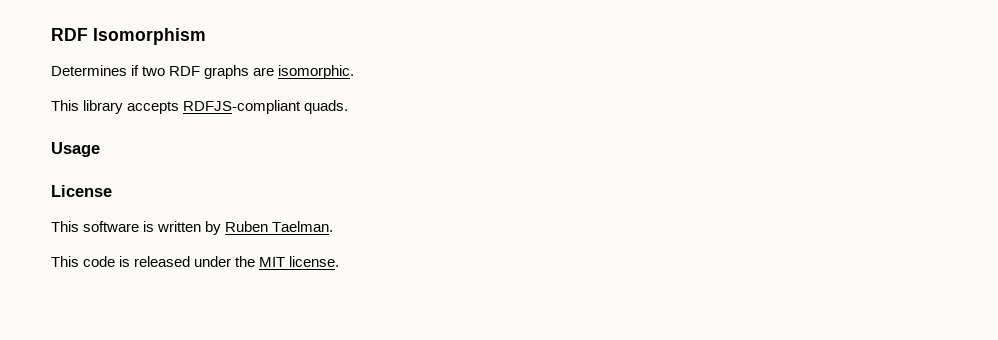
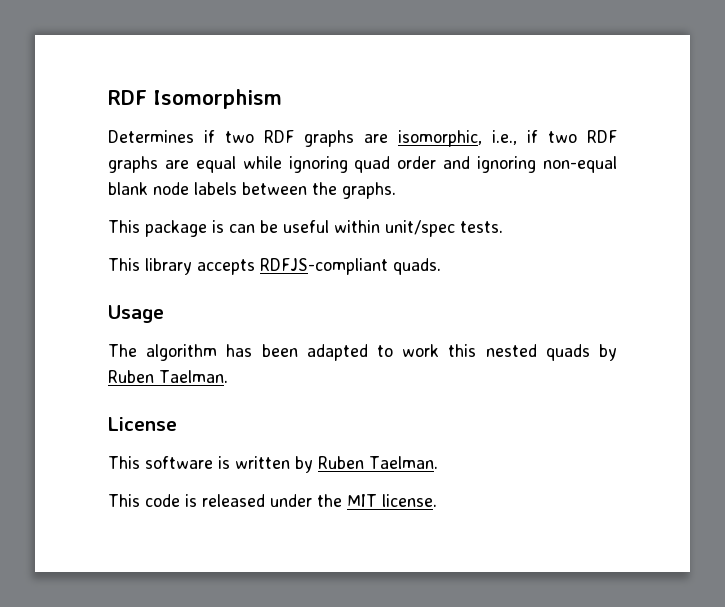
[278,65,355,79] isomorphic. -> [398,130,617,147] [108,156,618,173] [108,182,396,199] [108,220,503,237] isomorphic, i.e., if two RDF graphs are equal while ignoring quad order and ignoring non-equal blank node labels between the graphs. // This package is can be useful within unit/spec tests.
(100, 149) none -> [108,344,617,361] [108,370,228,383] // The algorithm has been adapted to work this nested quads by Ruben Taelman.

